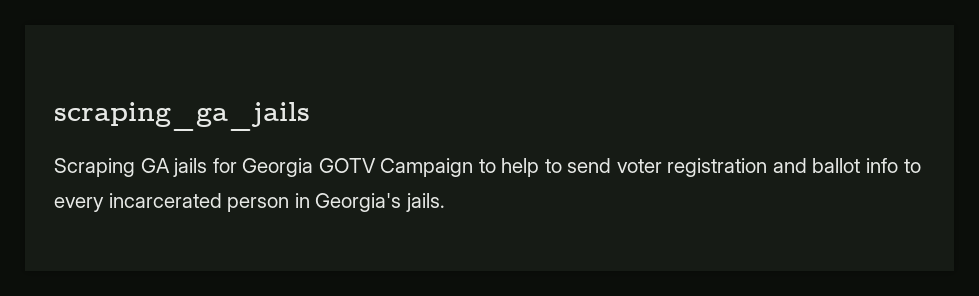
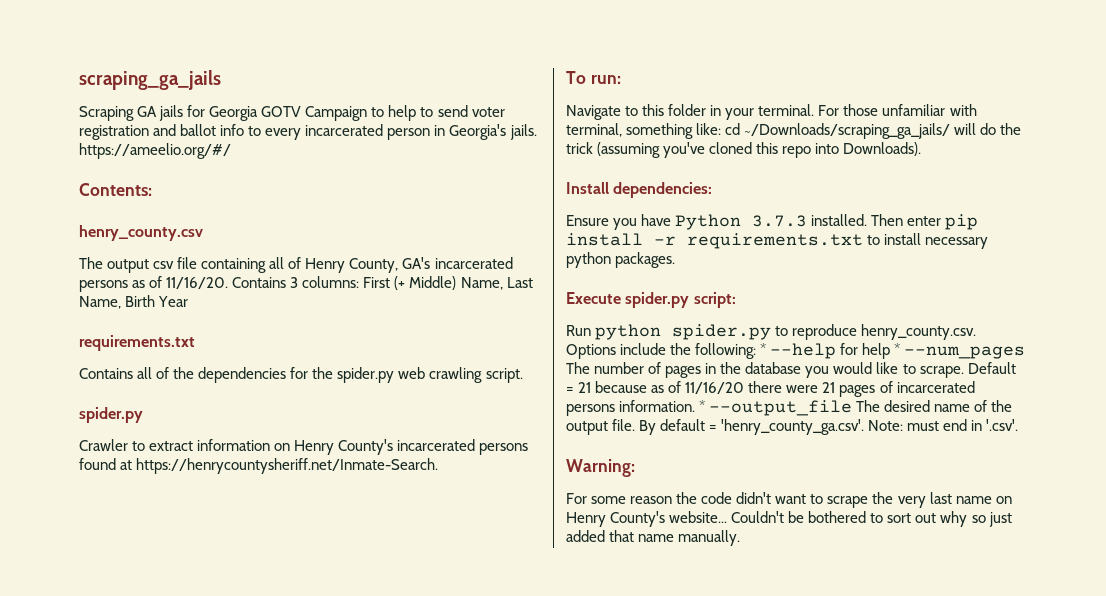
(445, 202) none -> [79,143,231,159] [79,183,152,196] [79,225,203,241] [79,257,513,273] [79,276,533,292] [79,295,189,309] [79,335,195,351] [79,367,523,383] [79,407,143,423] [79,439,529,455] [79,458,439,474] [566,71,621,84] [566,104,977,120] [566,123,1022,139] [566,142,922,158] [566,182,713,198] [566,214,979,230] [566,233,989,249] [566,252,676,268] [566,292,736,308] [566,324,977,340] [566,343,1026,359] [566,362,1016,378] [566,381,975,397] [566,400,1013,416] [566,419,1019,435] [566,459,635,477] [566,492,1012,508] [566,511,1012,527] [566,530,741,546] https://ameelio.org/#/ // Contents: // henry_county.csv // The output csv file containing all of Henry County, GA's incarcerated persons as of 11/16/20. Contains 3 columns: First (+ Middle) Name, Last Name, Birth Year // requirements.txt // Contains all of the dependencies for the spider.py web crawling script. // spider.py // Crawler to extract information on Henry County's incarcerated persons found at https://henrycountysheriff.net/Inmate-Search. // To run: // Navigate to this folder in your terminal. For those unfamiliar with terminal, something like: cd ~/Downloads/scraping_ga_jails/ will do the trick (assuming you've cloned this repo into Downloads). // Install dependencies: // Ensure you have Python 3.7.3 installed. Then enter pip install -r requirements.txt to install necessary python packages. // Execute spider.py script: // Run python spider.py to reproduce henry_county.csv. Options include the following: * --help for help * --num_pages The number of pages in the database you would like to scrape. Default = 21 because as of 11/16/20 there were 21 pages of incarcerated persons information. * --output_file The desired name of the output file. By default = 'henry_county_ga.csv'. Note: must end in '.csv'. // Warning: // For some reason the code didn't want to scrape the very last name on Henry County's website... Couldn't be bothered to sort out why so just added that name manually.

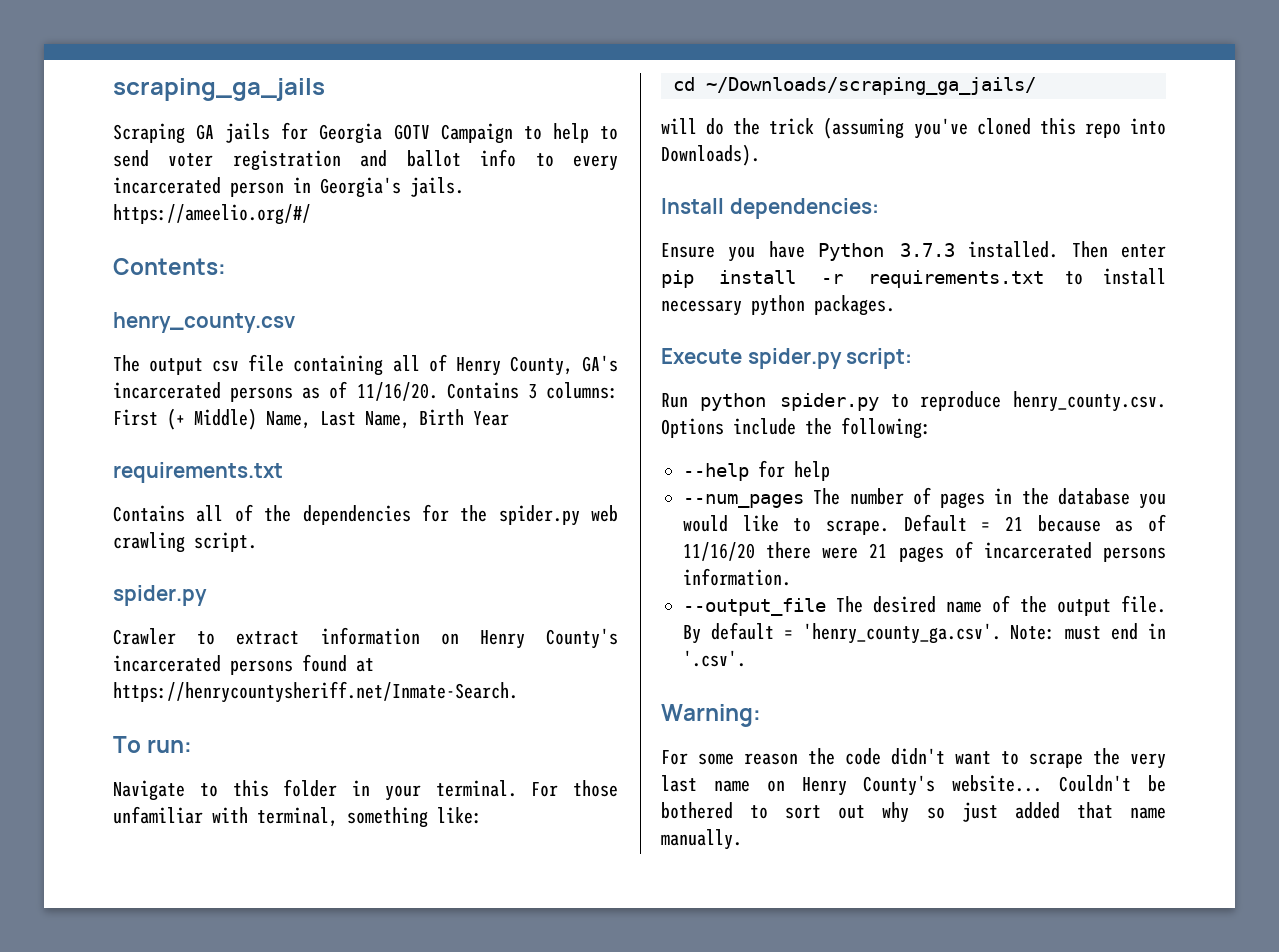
(722, 129) none -> (482, 815) //
(951, 131) none -> (1036, 86) //
[760,343,767,355] * -> (931, 428) //
[894,343,901,355] * -> (830, 471) //
[699,400,706,412] * -> (791, 577) //

